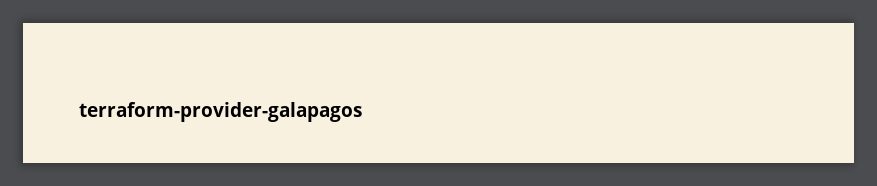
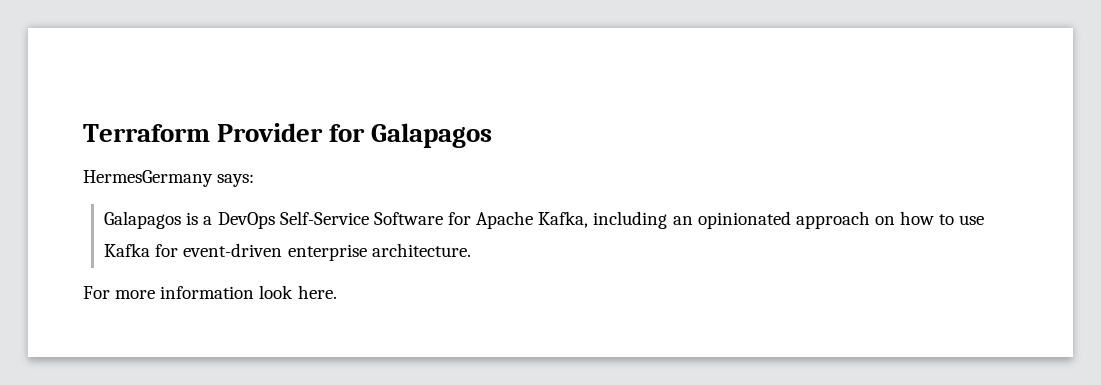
[79,102,362,122] terraform-provider-galapagos -> [83,123,493,148] [83,170,255,187] [104,211,985,229] [104,243,471,261] [83,285,337,299] Terraform Provider for Galapagos // HermesGermany says: // Galapagos is a DevOps Self-Service Software for Apache Kafka, including an opinionated approach on how to use Kafka for event-driven enterprise architecture. // For more information look here.

